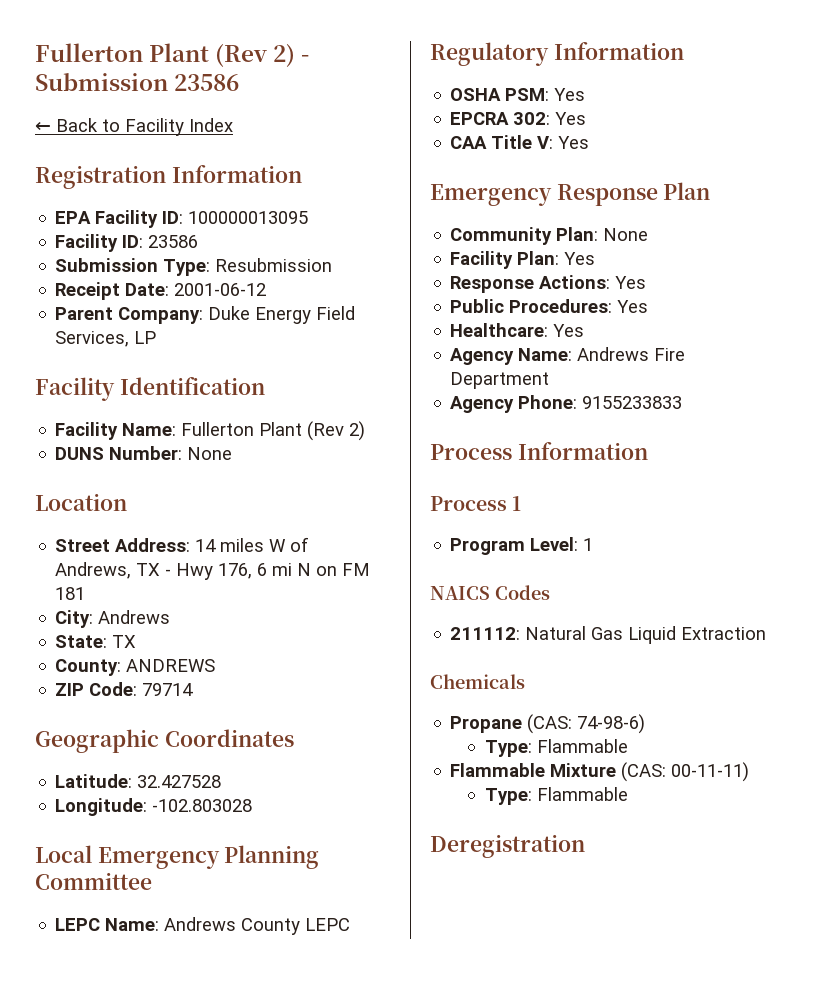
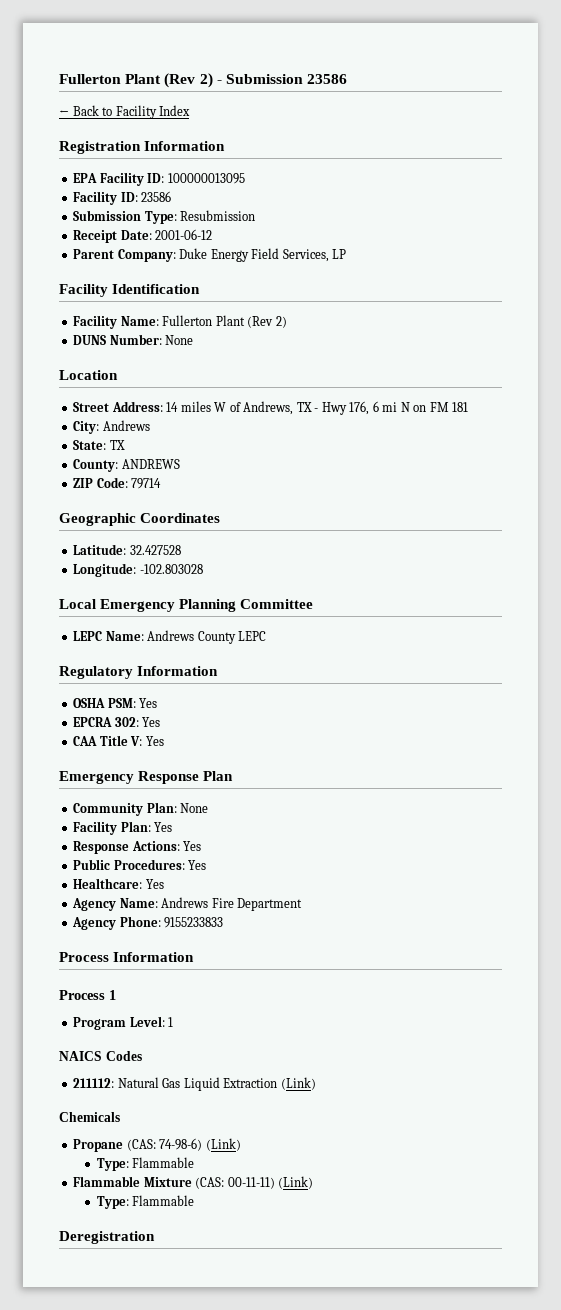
(767, 633) none -> [280,1077,316,1090] (Link)
(646, 724) none -> [205,1138,241,1151] (Link)
(750, 772) none -> [278,1176,314,1189] (Link)

